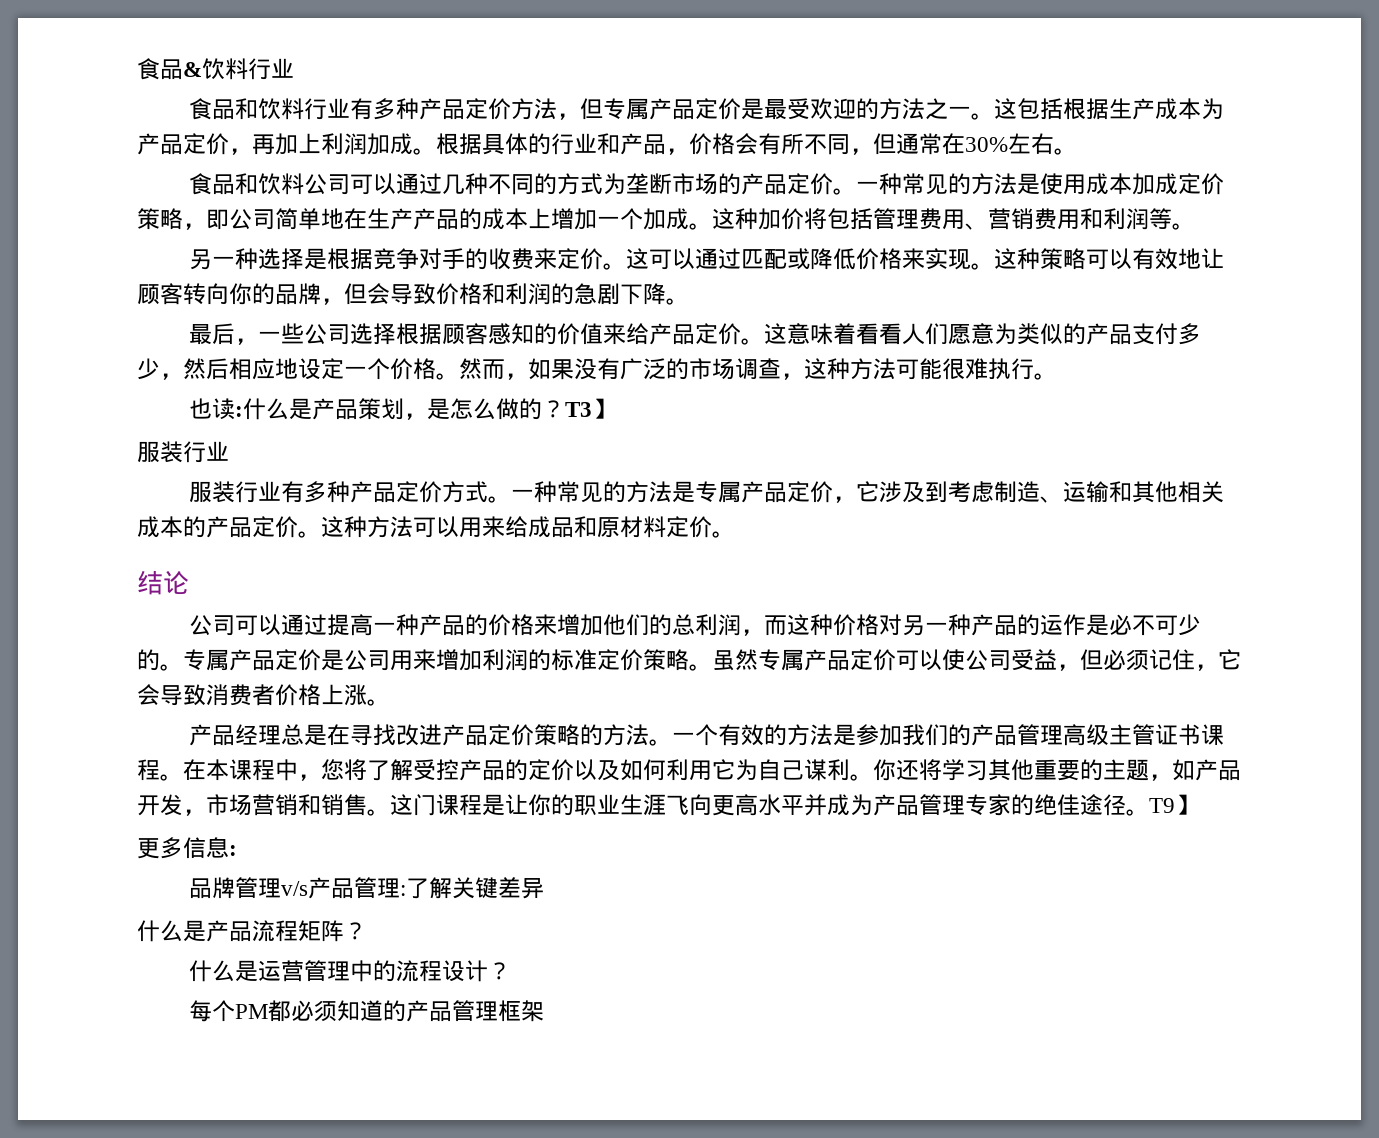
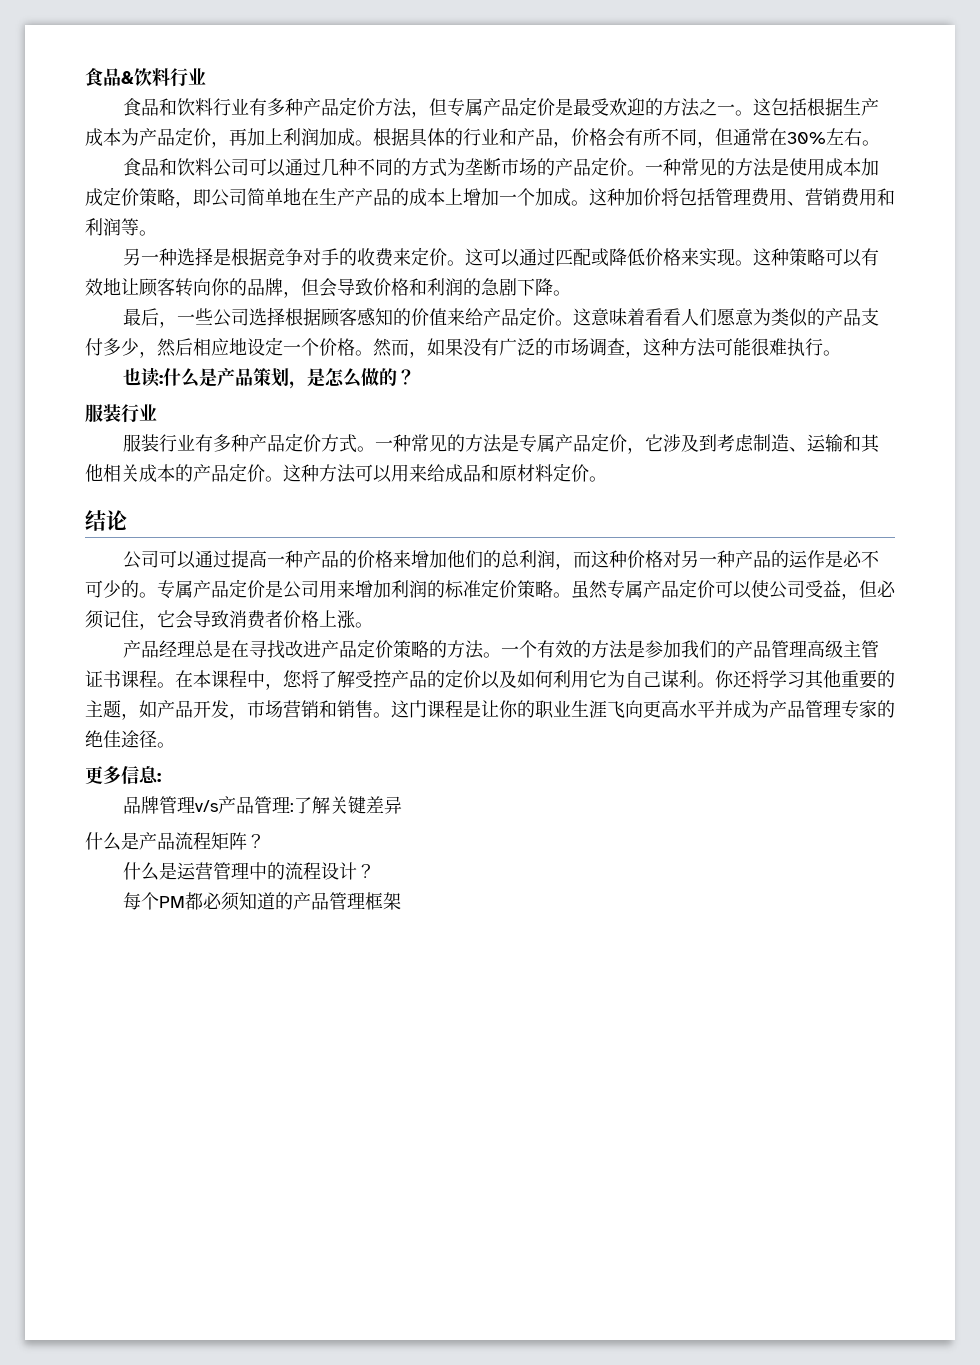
[564,398,615,419] T3】 -> (416, 377) none
[1149,794,1198,815] T9】 -> (175, 745) none

